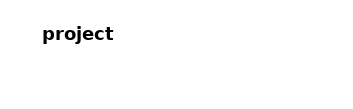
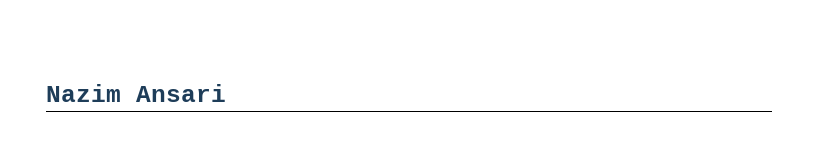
[42,26,114,44] project -> [46,84,226,102] Nazim Ansari

